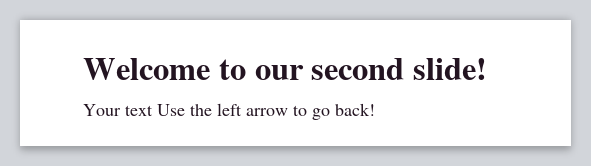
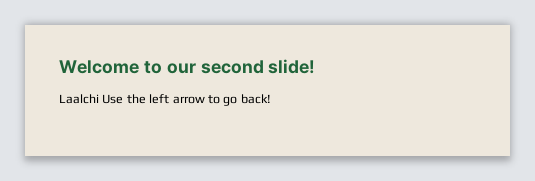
[83,104,153,116] Your text -> [59,94,99,104] Laalchi

